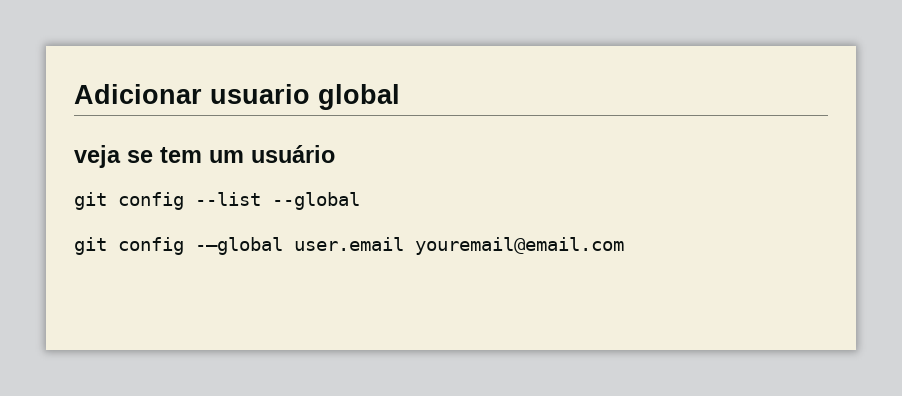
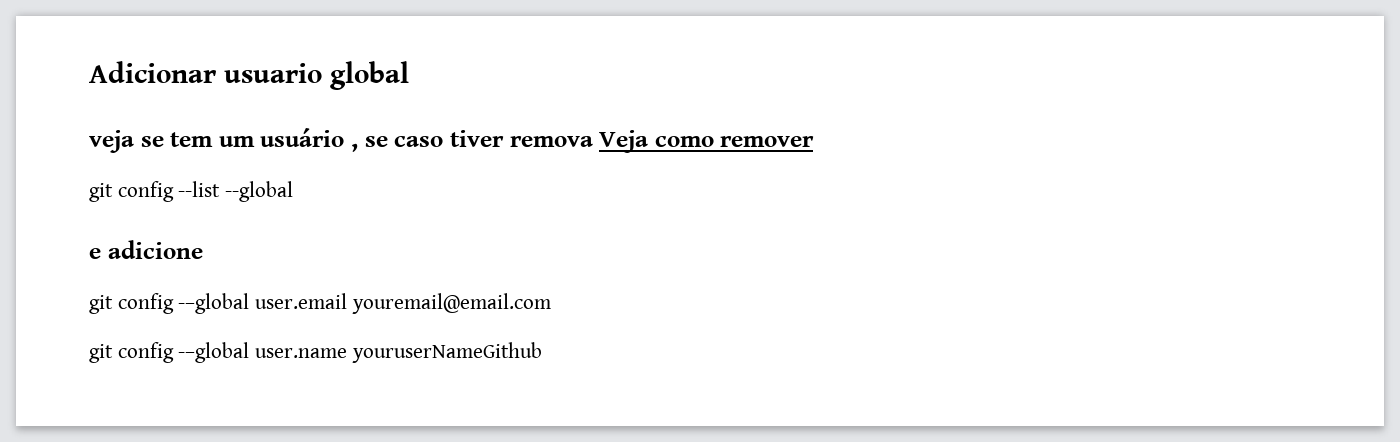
(335, 154) none -> [351,130,815,153] , se caso tiver remova Veja como remover
(360, 201) none -> [89,240,203,259] // e adicione
(624, 246) none -> [89,342,542,363] // git config -–global user.name youruserNameGithub

